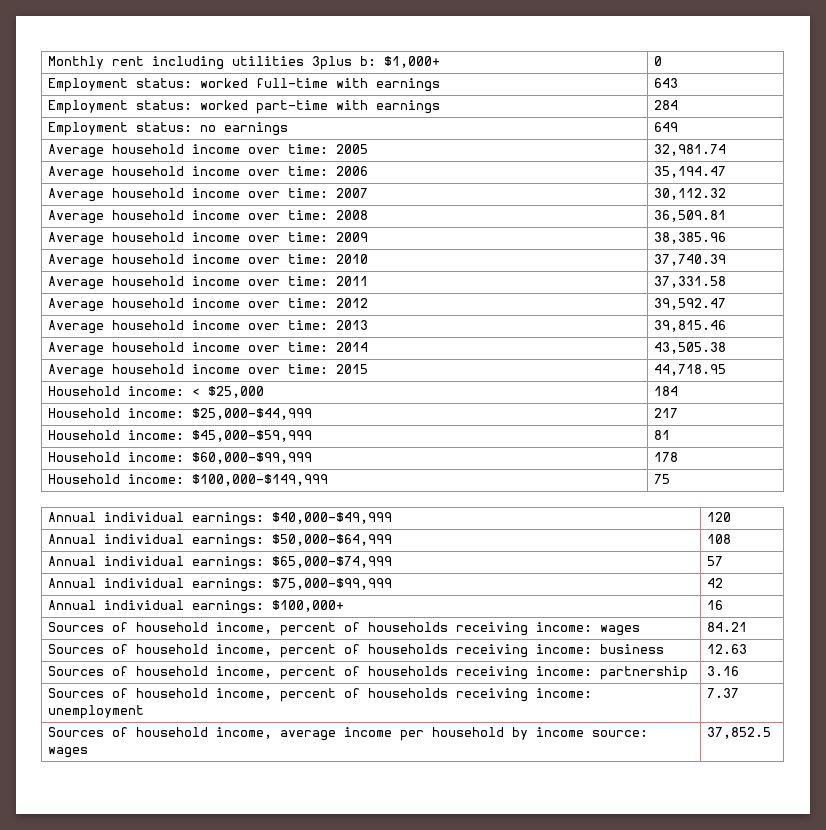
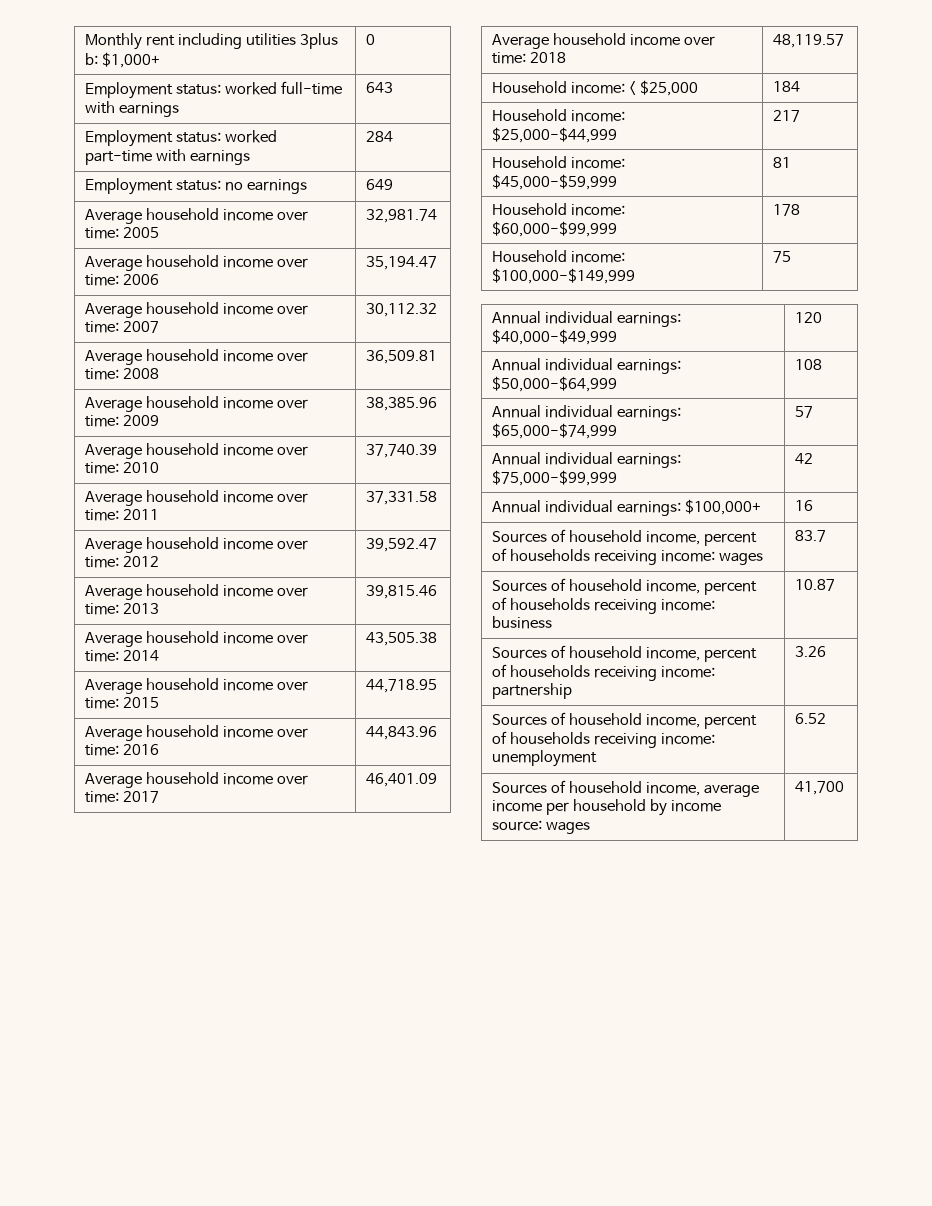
(727, 370) none -> [85,725,309,741] [85,744,160,756] [366,726,438,740] [85,772,309,788] [85,791,160,803] [366,773,438,787] [492,33,716,49] [492,52,567,64] [773,34,845,48] // Average household income over time: 2016 | 44,843.96 // Average household income over time: 2017 | 46,401.09 // Average household income over time: 2018 | 48,119.57
[707,622,748,632] 84.21 -> [795,530,827,542] 83.7
[707,644,748,654] 12.63 -> [795,579,836,591] 10.87
[707,666,740,676] 3.16 -> [795,646,827,657] 3.26
[707,688,740,698] 7.37 -> [795,713,827,724] 6.52
[707,727,772,739] 37,852.5 -> [795,781,845,795] 41,700

